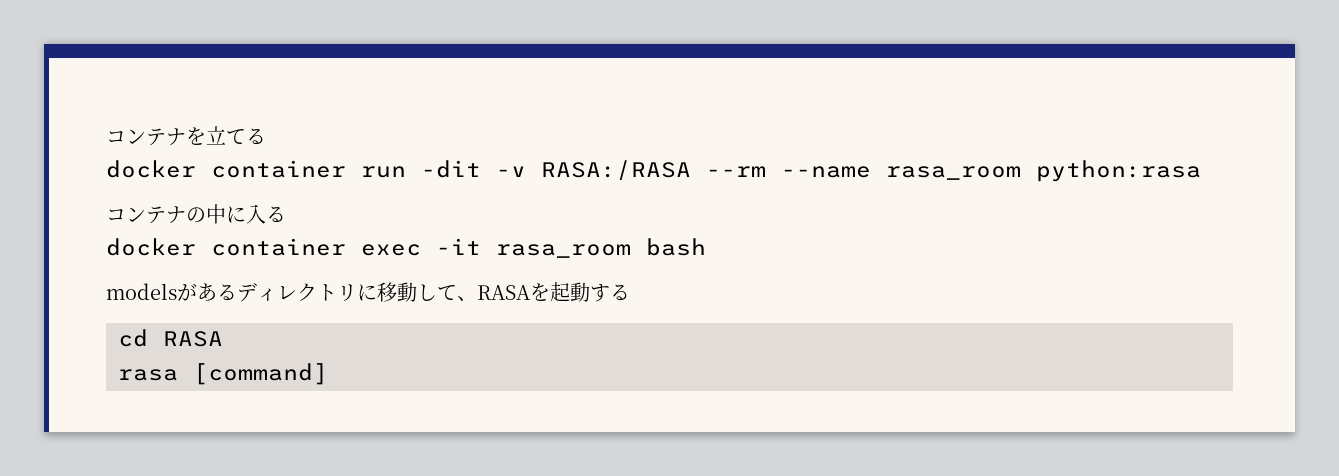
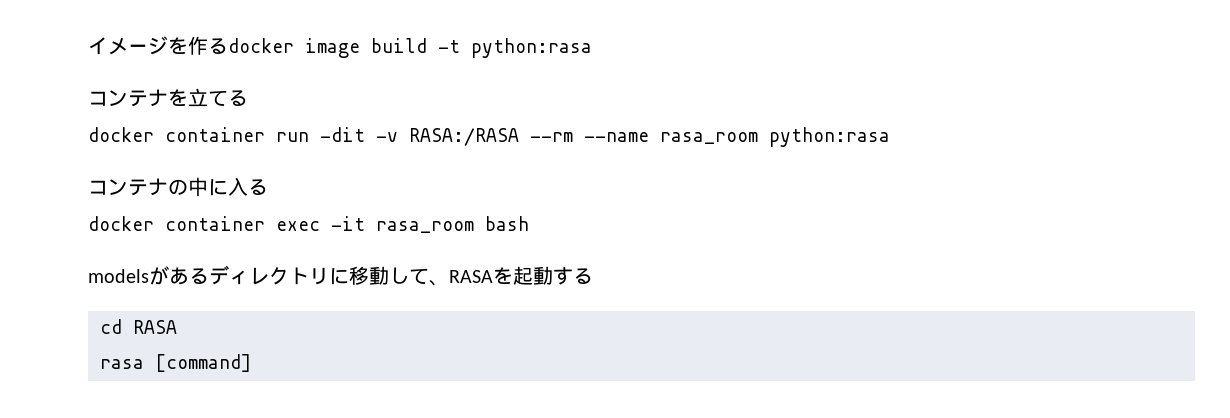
(106, 137) none -> [88,36,592,58] イメージを作るdocker image build -t python:rasa //

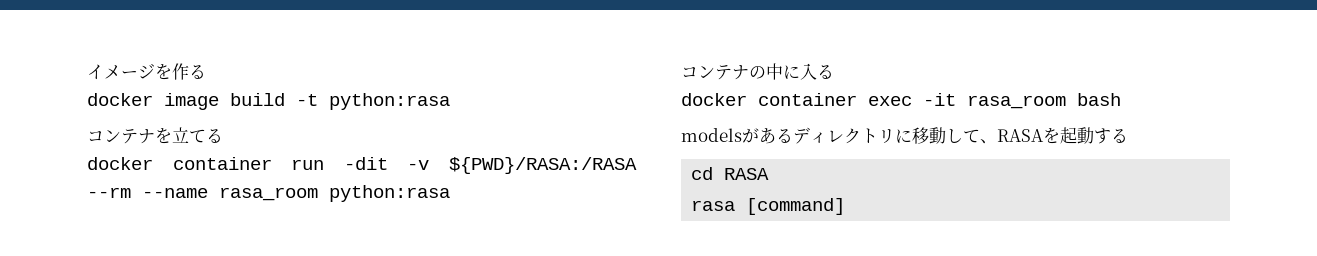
(228, 46) none -> (206, 71) //
[409,128,519,146] RASA:/RASA -> [449,157,637,174] ${PWD}/RASA:/RASA

